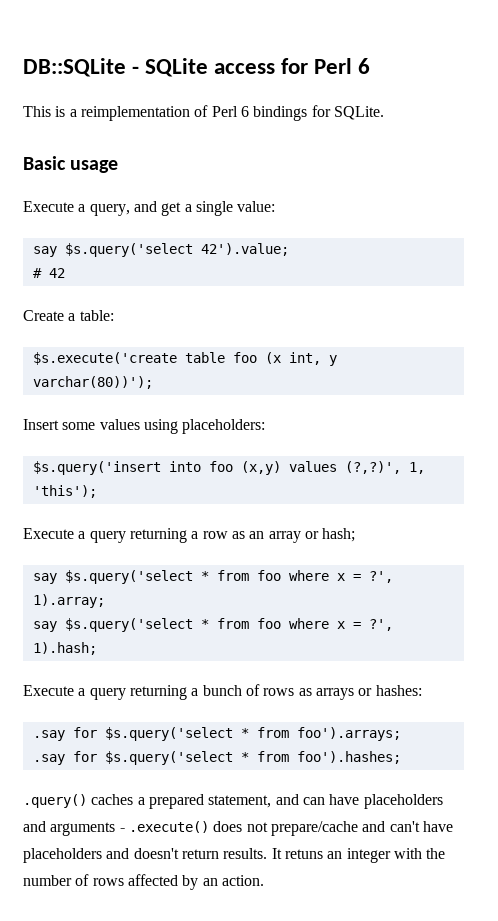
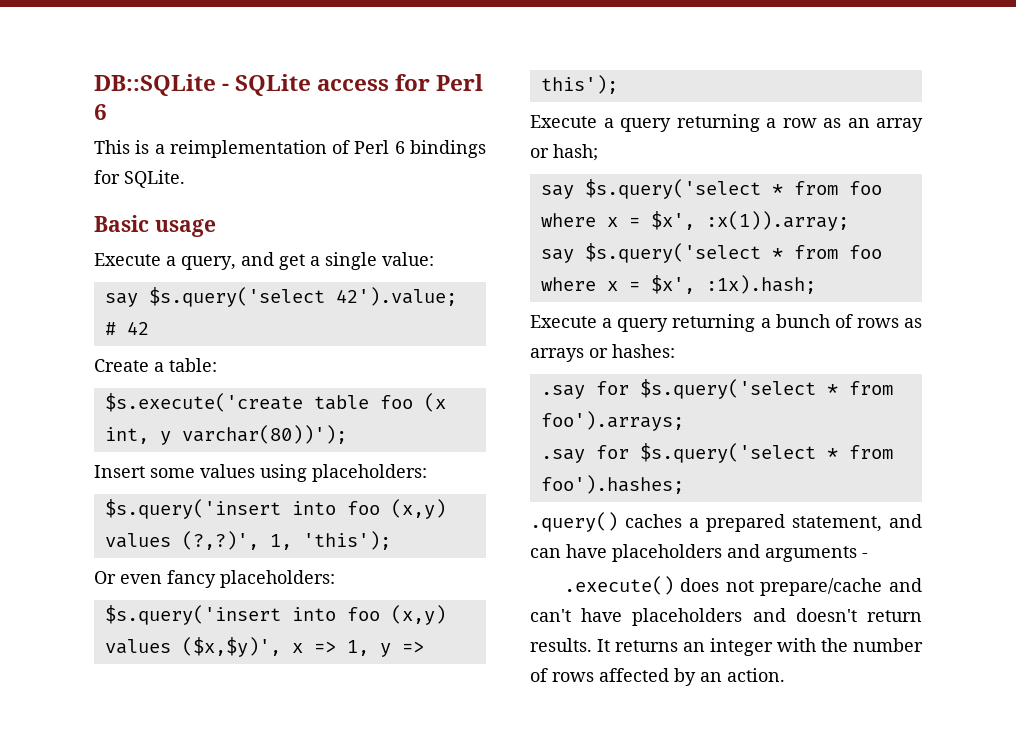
(97, 491) none -> [94,570,335,588] [104,605,446,625] [104,637,424,657] [540,75,618,94] // Or even fancy placeholders: // $s.query('insert into foo (x,y) values ($x,$y)', x => 1, y => this');
[368,571,393,583] [32,594,105,608] [32,618,393,632] [32,642,97,655] ?', 1).array; // say $s.query('select * from foo where x = ?', 1).hash; -> [650,211,849,231] [540,243,882,263] [540,275,816,294] $x', :x(1)).array; // say $s.query('select * from foo where x = $x', :1x).hash;
(125, 830) none -> (868, 555) //
[284,849,323,859] retuns -> [615,640,678,652] returns

